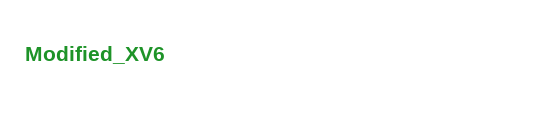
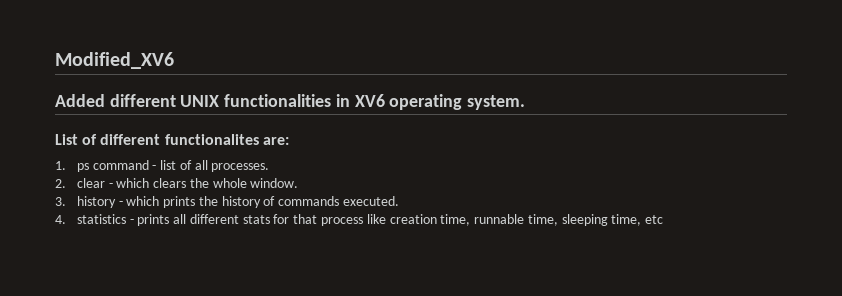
(165, 55) none -> [55,94,526,110] [55,134,289,145] [55,160,270,172] [55,178,299,188] [55,196,400,208] [55,214,664,226] // Added different UNIX functionalities in XV6 operating system. // List of different functionalites are: // 1. ps command - list of all processes. // 2. clear - which clears the whole window. // 3. history - which prints the history of commands executed. // 4. statistics - prints all different stats for that process like creation time, runnable time, sleeping time, etc

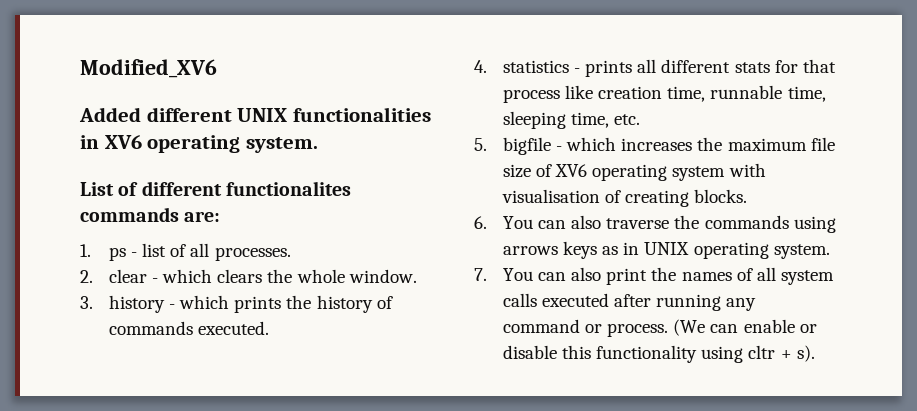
(259, 139) none -> [80,207,179,222] commands
[92,160,149,170] command -> (126, 254) none
[645,215,664,224] etc -> [614,114,641,125] [474,137,835,155] [502,163,766,181] [501,189,748,207] [474,215,836,233] [502,241,830,259] [474,267,834,285] [502,293,757,311] [502,319,817,337] [502,345,815,363] etc. // 5. bigfile - which increases the maximum file size of XV6 operating system with visualisation of creating blocks. // 6. You can also traverse the commands using arrows keys as in UNIX operating system. // 7. You can also print the names of all system calls executed after running any command or process. (We can enable or disable this functionality using cltr + s).

